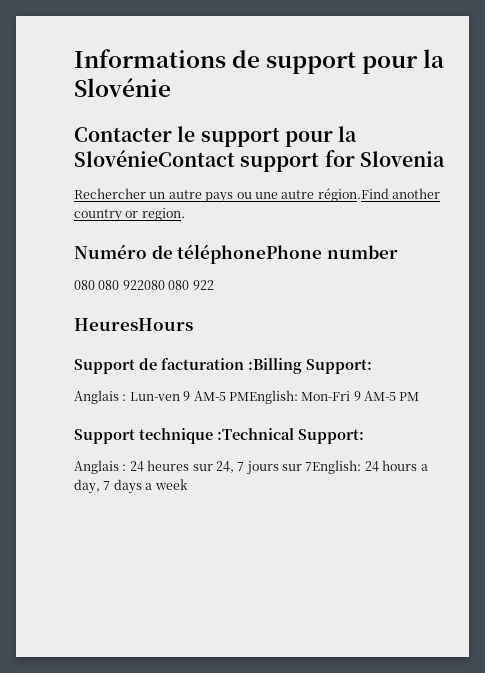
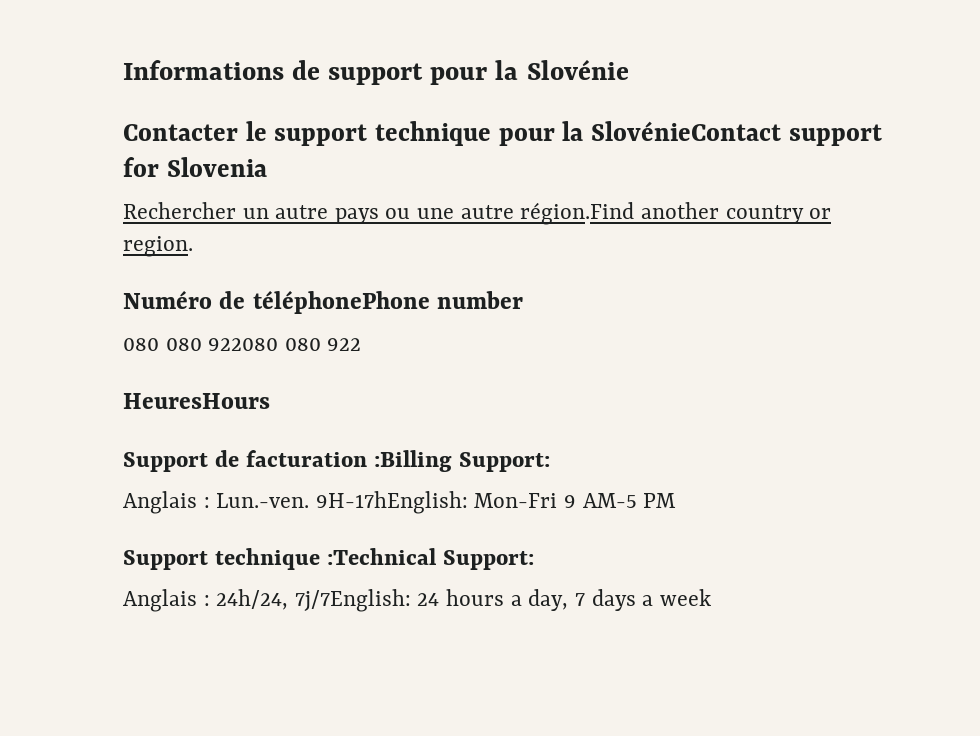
(280, 137) none -> [375,121,492,146] technique
[129,390,298,404] Lun-ven 9 AM-5 PMEnglish: -> [216,491,468,514] Lun.-ven. 9H-17hEnglish:
[129,460,362,475] 24 heures sur 24, 7 jours sur 7English: -> [216,589,411,612] 24h/24, 7j/7English:

